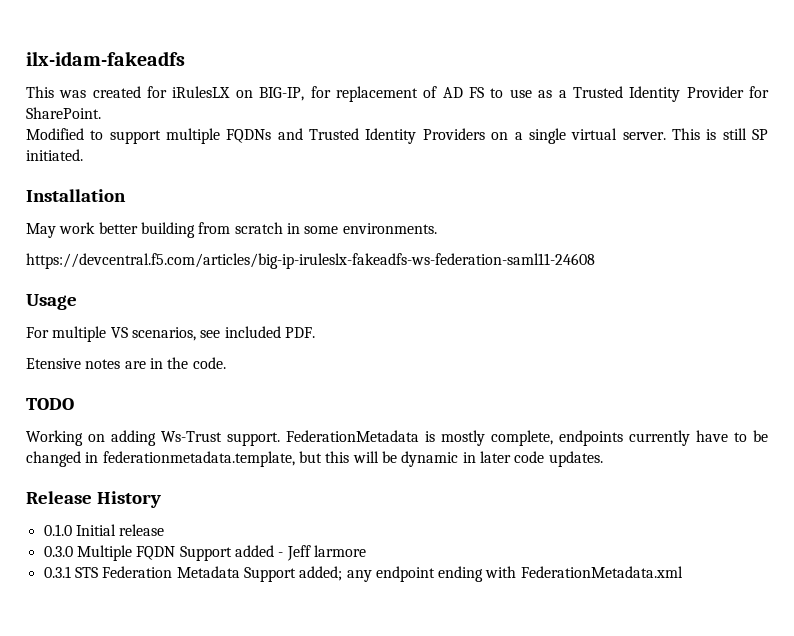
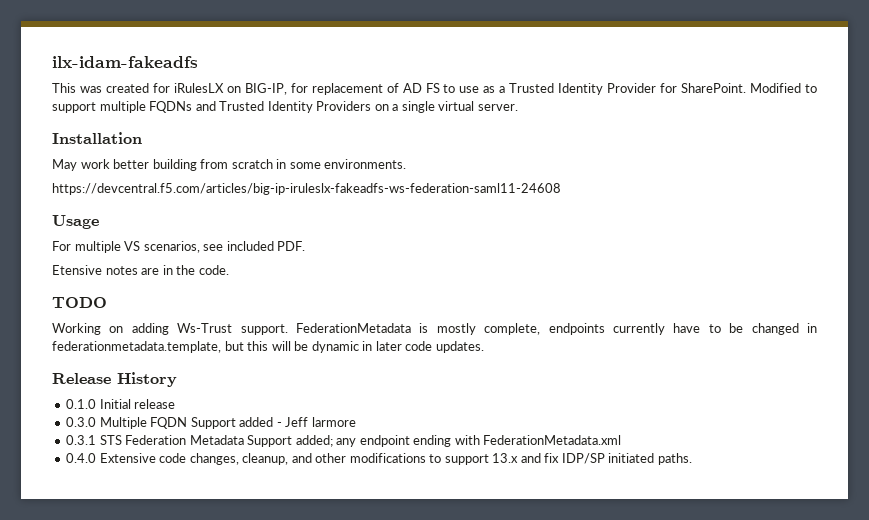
(101, 113) // -> (747, 88) none
[671,128,769,140] [26,149,83,161] This is still SP initiated. -> (518, 107) none
(683, 572) none -> [66,453,692,465] // 0.4.0 Extensive code changes, cleanup, and other modifications to support 13.x and fix IDP/SP initiated paths.

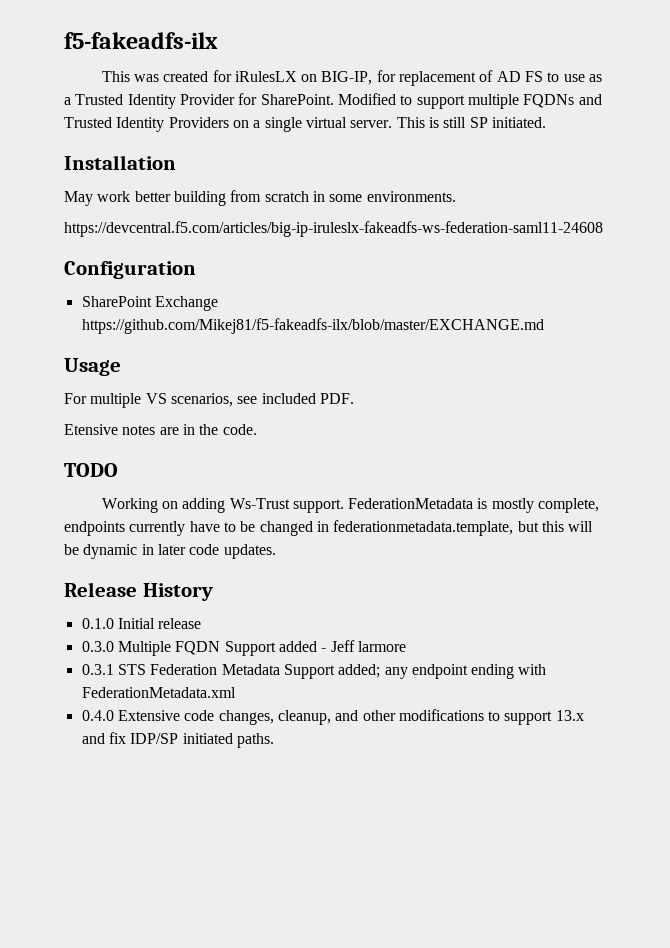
[52,56,198,68] ilx-idam-fakeadfs -> [64,32,218,49] f5-fakeadfs-ilx
(518, 107) none -> [396,117,546,128] This is still SP initiated.
(561, 189) none -> [64,261,196,279] [81,296,218,311] [81,318,544,334] // Configuration // SharePoint Exchange https://github.com/Mikej81/f5-fakeadfs-ilx/blob/master/EXCHANGE.md

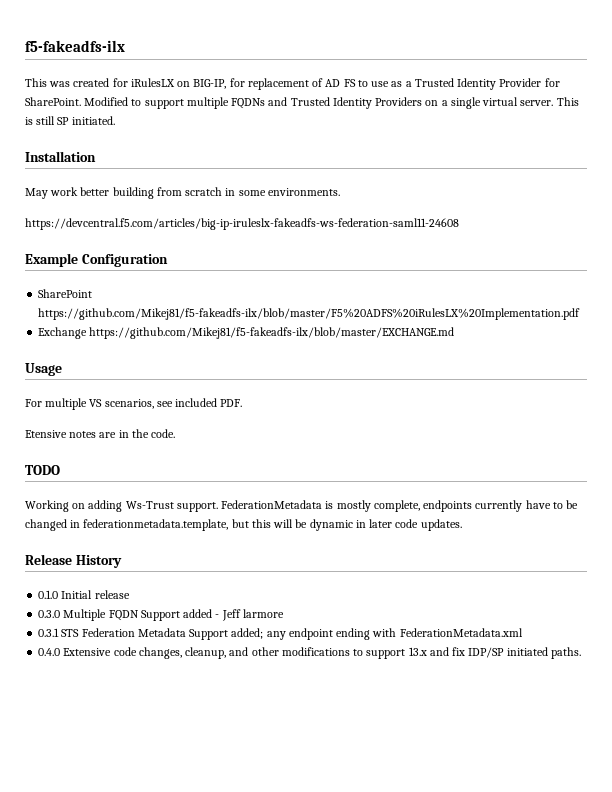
(603, 229) none -> [25,253,78,267] Example
(152, 301) none -> [38,308,581,320] https://github.com/Mikej81/f5-fakeadfs-ilx/blob/master/F5%20ADFS%20iRulesLX%20Implementation.pdf //

